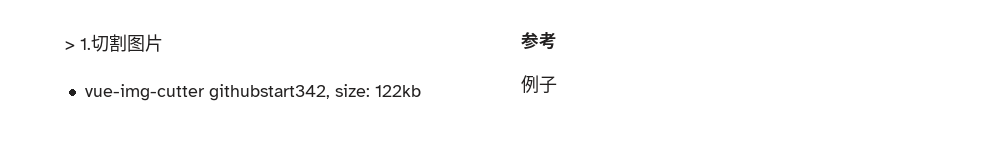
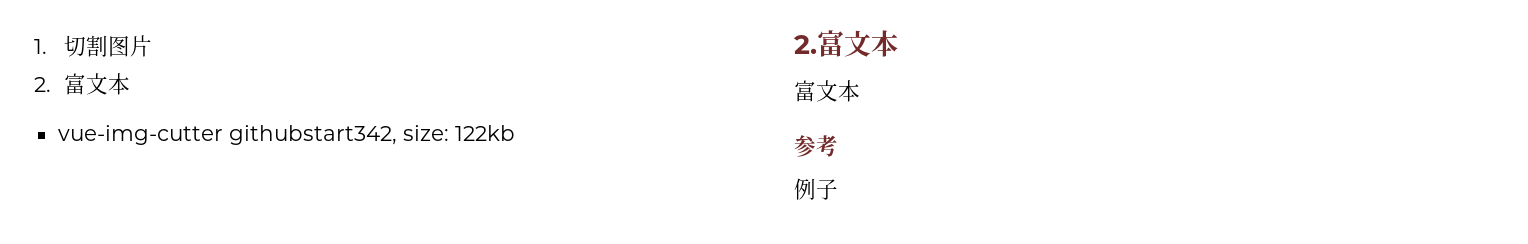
[65,41,75,50] > -> (34, 46) none
(163, 43) none -> [34,73,131,95] // 2.富文本
(421, 91) none -> [794,30,898,57] [794,80,860,102] // 2.富文本 // 富文本

